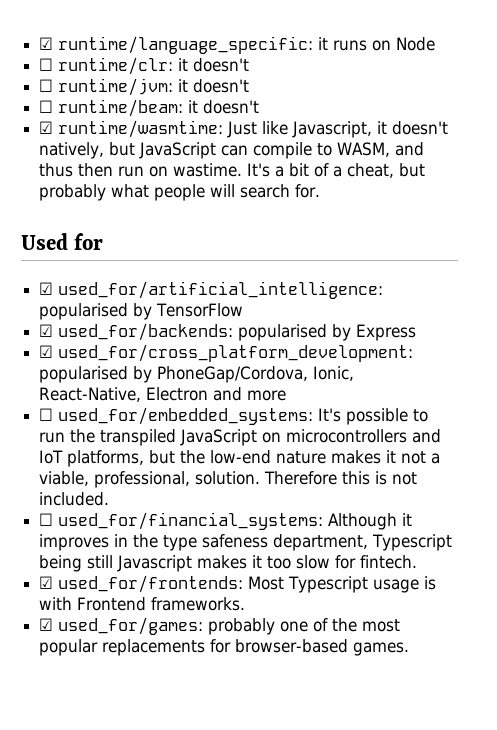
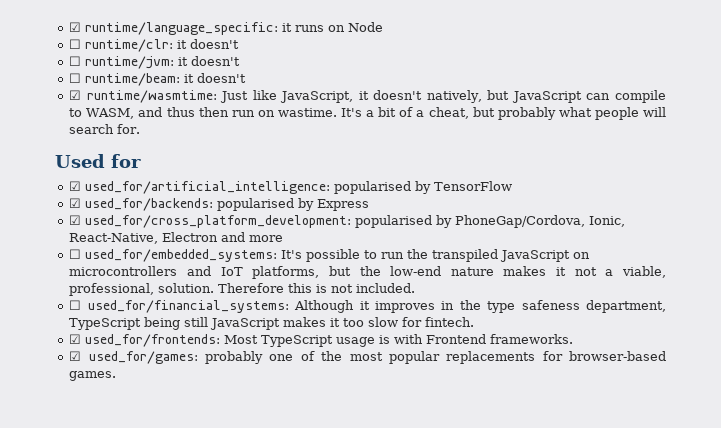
[292,121,373,138] Javascript, -> [280,91,354,103] JavaScript,
[372,534,453,551] Typescript -> [69,318,142,330] TypeScript
[117,555,193,572] Javascript -> [210,318,281,330] JavaScript
[288,576,369,593] Typescript -> [261,335,334,347] TypeScript

